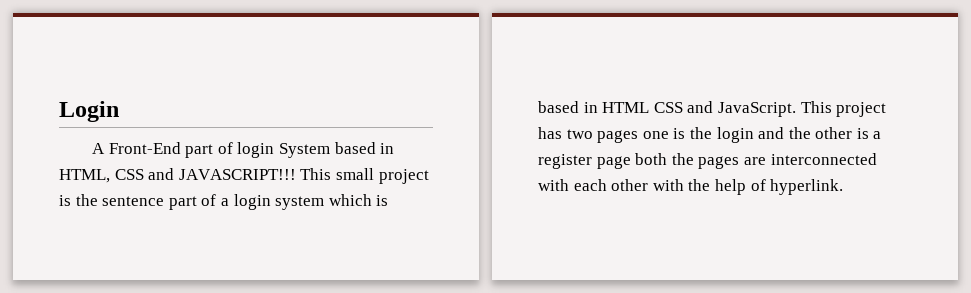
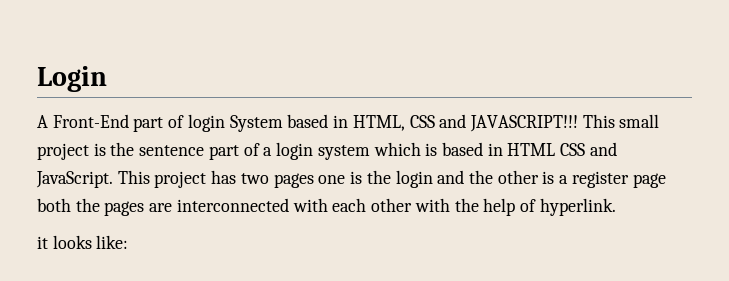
(844, 187) none -> [37,235,129,249] // it looks like:

